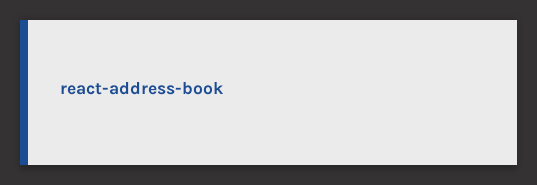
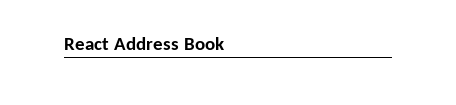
[60,82,224,95] react-address-book -> [64,37,225,50] React Address Book

